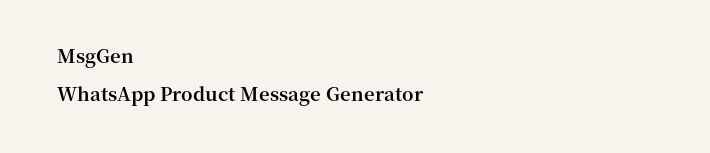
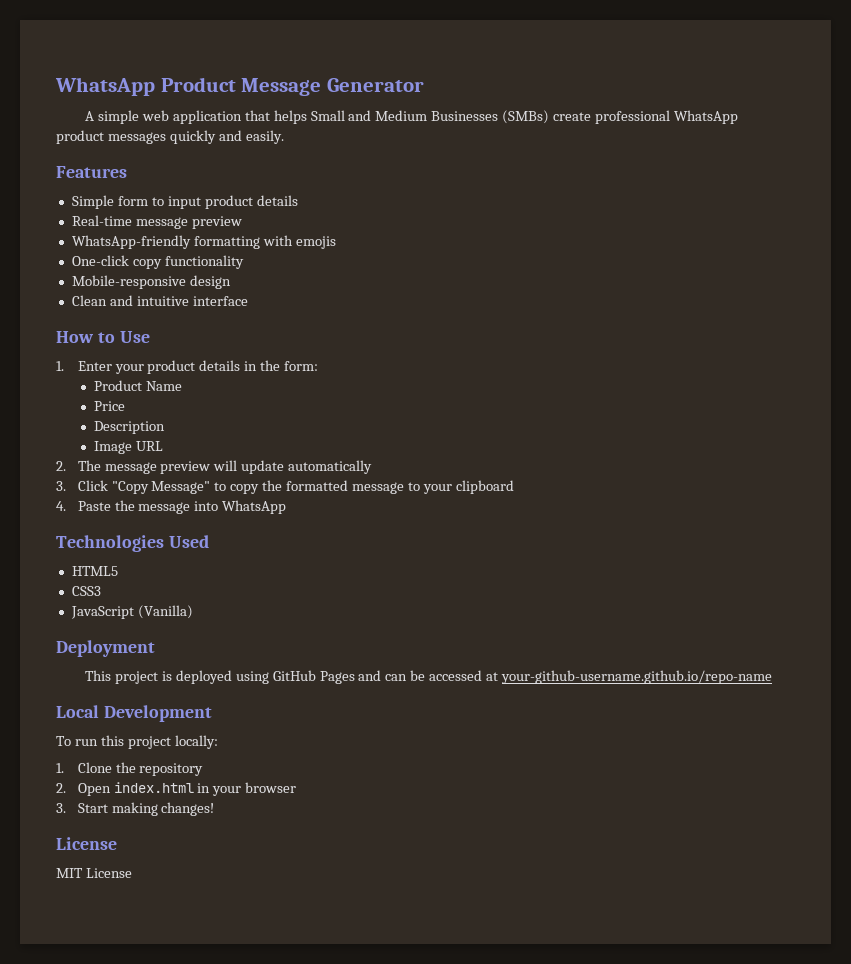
[57,49,134,68] MsgGen // -> (55, 86) none
(424, 94) none -> [85,110,738,124] [56,130,284,144] [56,166,127,178] [71,195,298,209] [71,215,242,229] [71,235,336,249] [71,255,244,269] [71,275,231,289] [71,295,248,306] [56,331,150,343] [56,360,319,374] [93,380,182,391] [93,401,125,411] [93,421,165,434] [93,441,163,454] [56,460,373,474] [56,480,514,494] [56,500,287,514] [56,535,209,552] [71,566,118,576] [71,586,101,596] [70,605,193,619] [56,640,155,657] [85,670,773,684] [56,705,212,722] [56,735,218,749] [56,762,204,776] [56,782,297,796] [56,802,215,816] [56,837,117,850] [56,868,132,878] // A simple web application that helps Small and Medium Businesses (SMBs) create professional WhatsApp product messages quickly and easily. // Features // Simple form to input product details // Real-time message preview // WhatsApp-friendly formatting with emojis // One-click copy functionality // Mobile-responsive design // Clean and intuitive interface // How to Use // 1. Enter your product details in the form: // Product Name // Price // Description // Image URL // 2. The message preview will update automatically // 3. Click "Copy Message" to copy the formatted message to your clipboard // 4. Paste the message into WhatsApp // Technologies Used // HTML5 // CSS3 // JavaScript (Vanilla) // Deployment // This project is deployed using GitHub Pages and can be accessed at your-github-username.github.io/repo-name // Local Development // To run this project locally: // 1. Clone the repository // 2. Open index.html in your browser // 3. Start making changes! // License // MIT License

